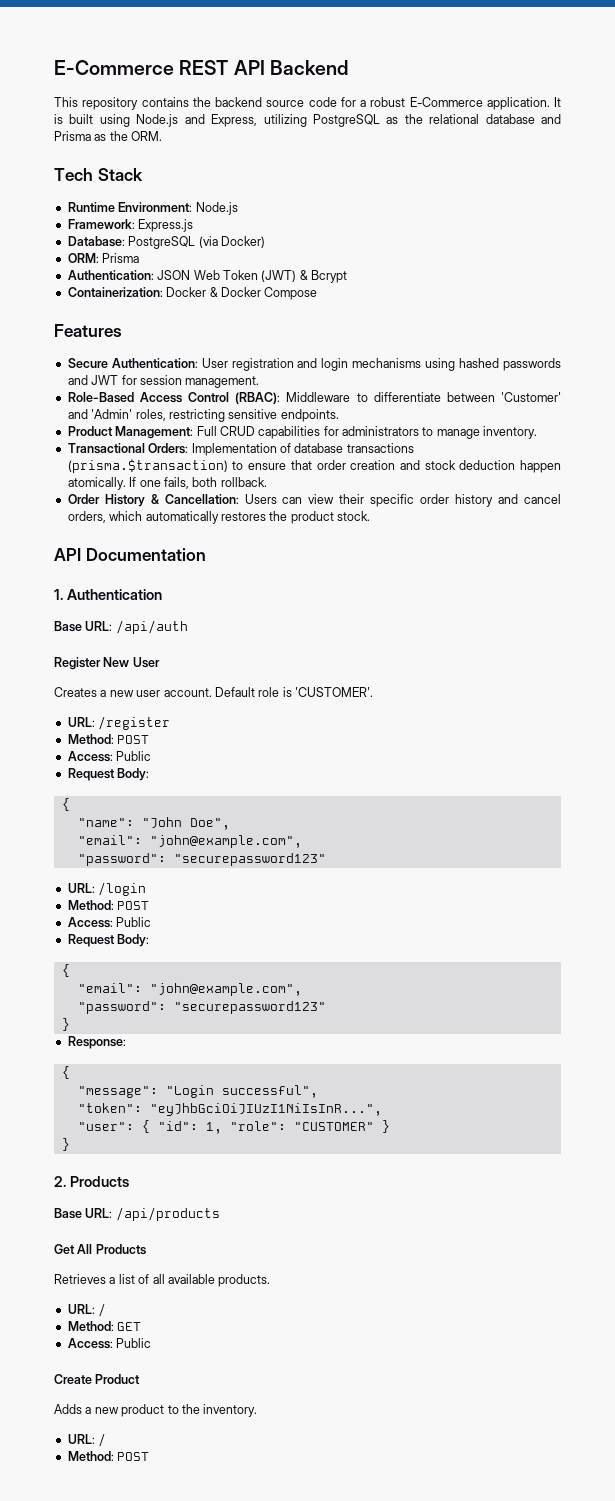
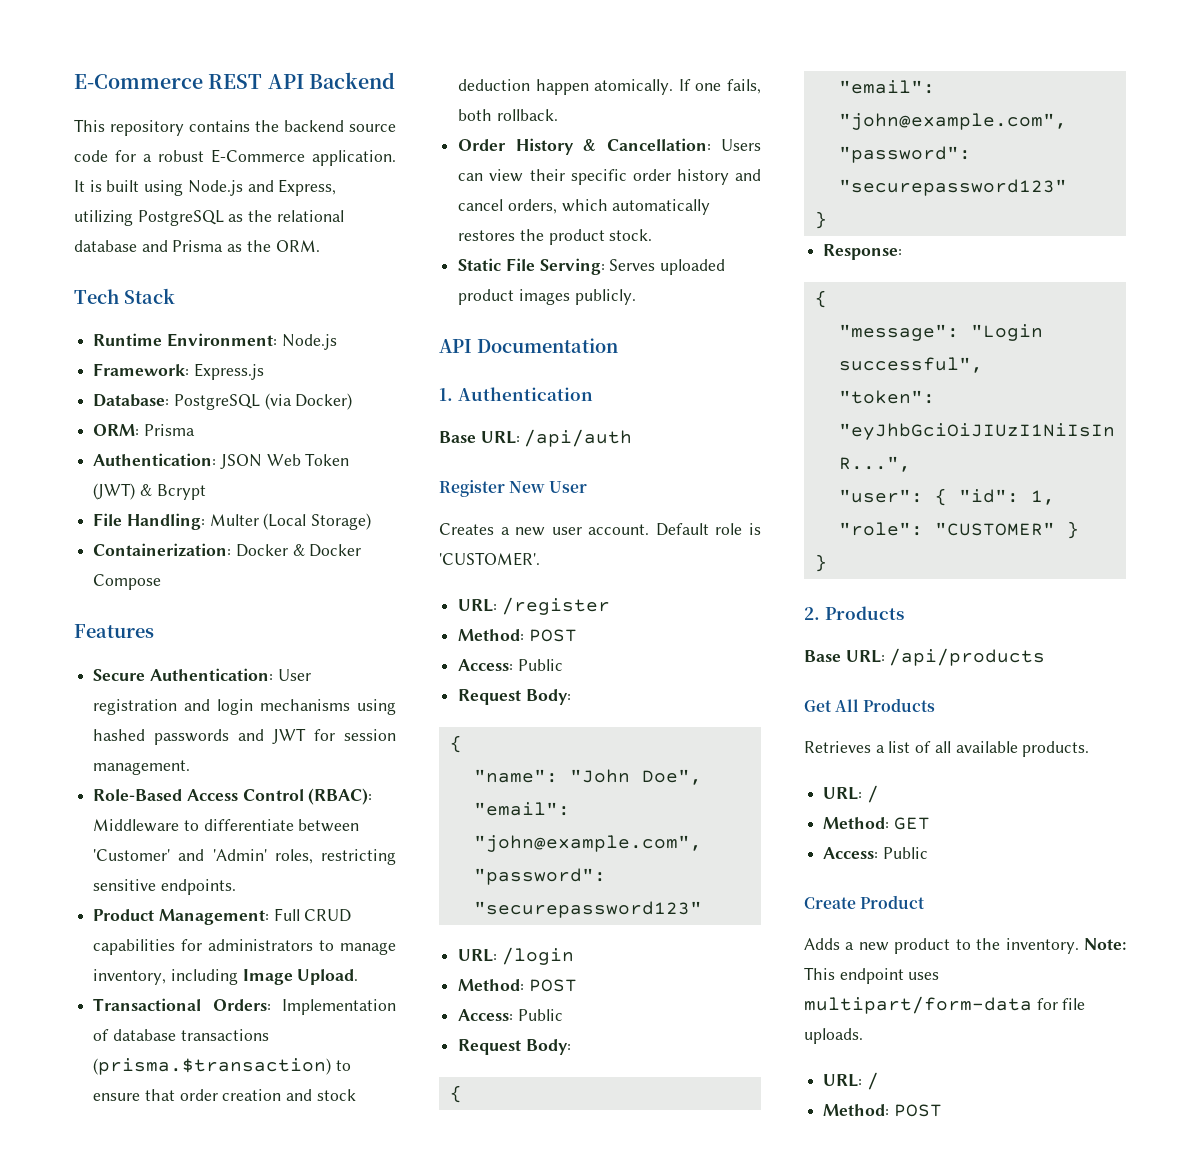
(347, 276) none -> [93,513,372,530] // File Handling: Multer (Local Storage)
[483,426,538,439] inventory. -> [93,969,359,985] inventory, including Image Upload.
(370, 516) none -> [458,258,726,275] [458,289,636,305] // Static File Serving: Serves uploaded product images publicly.
(258, 1410) none -> [1084,938,1126,950] [804,967,940,984] [804,996,1086,1014] [804,1028,863,1044] Note: This endpoint uses multipart/form-data for file uploads.

